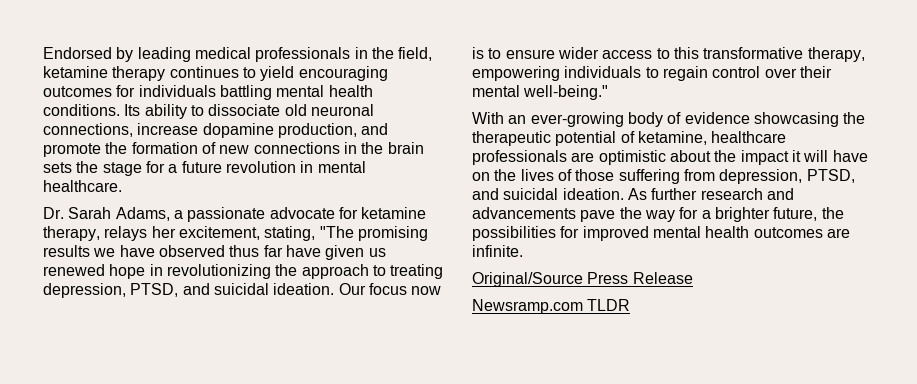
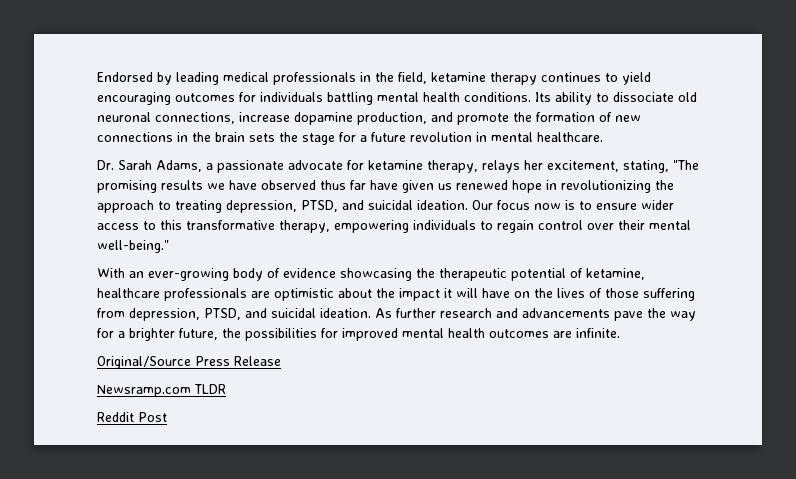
(631, 305) none -> [97,412,167,422] // Reddit Post

